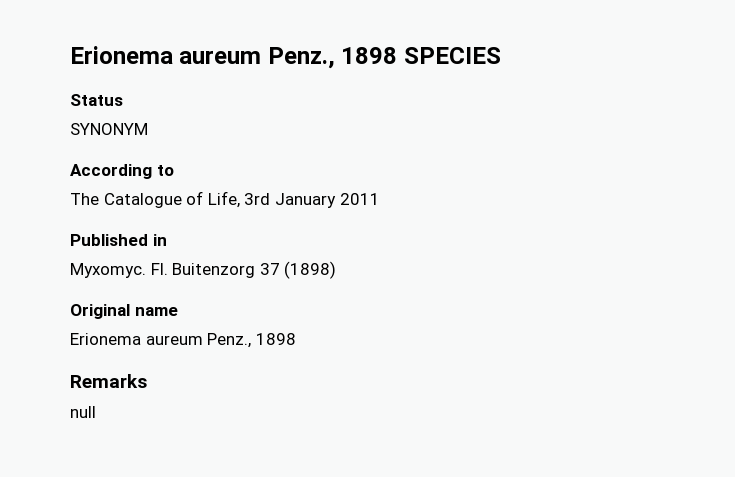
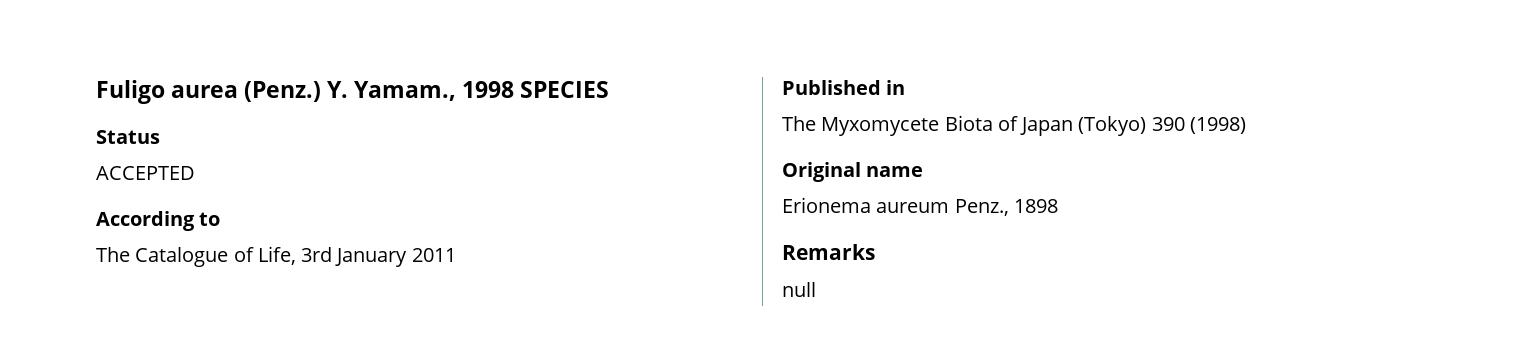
[70,46,398,69] Erionema aureum Penz., 1898 -> [96,80,515,104] Fuligo aurea (Penz.) Y. Yamam., 1998
[70,123,148,135] SYNONYM -> [96,166,195,180] ACCEPTED
[70,261,337,279] Myxomyc. Fl. Buitenzorg 37 (1898) -> [782,115,1246,136] The Myxomycete Biota of Japan (Tokyo) 390 (1998)

